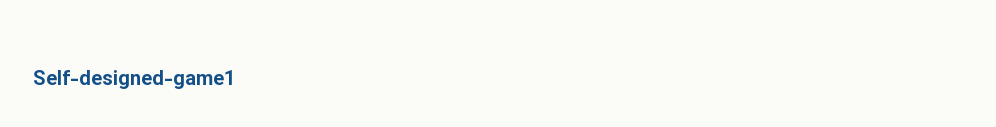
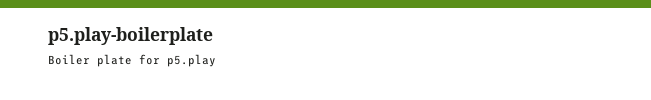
[33,70,235,89] Self-designed-game1 -> [48,27,213,45] [48,54,216,67] p5.play-boilerplate // Boiler plate for p5.play

